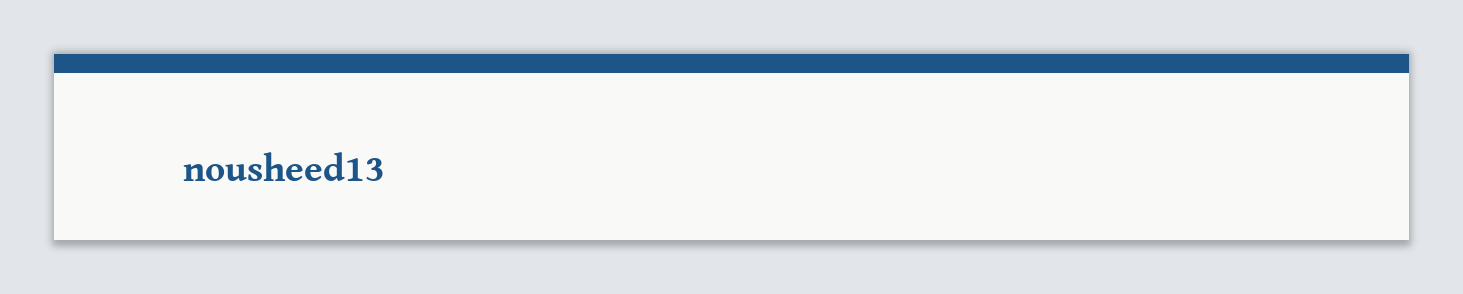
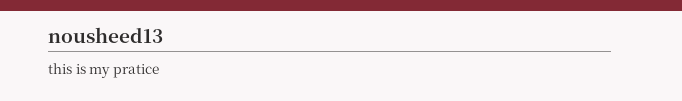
(385, 166) none -> [48,63,159,78] // this is my pratice

